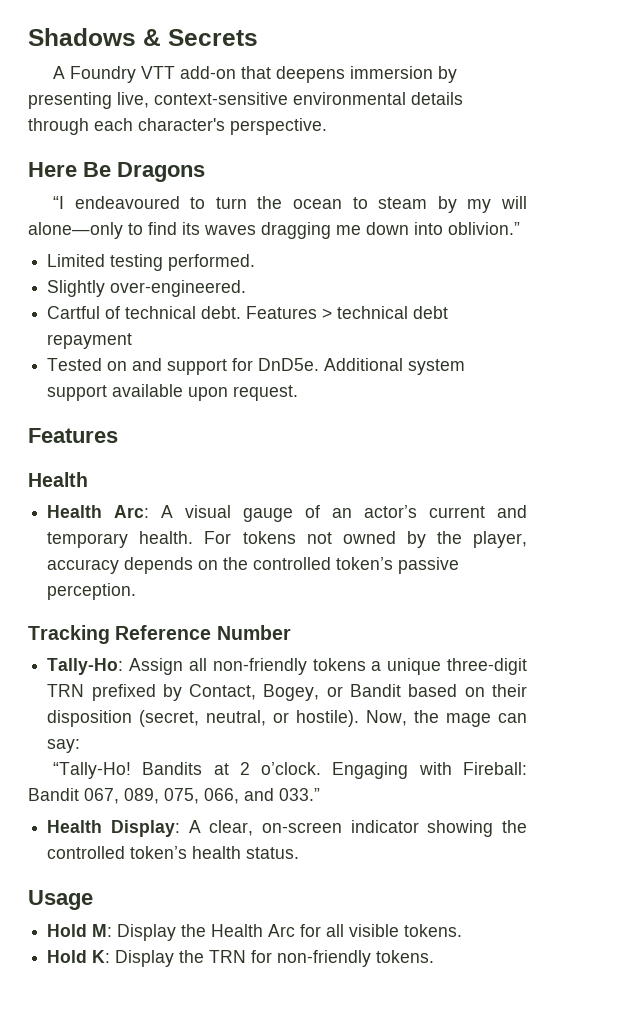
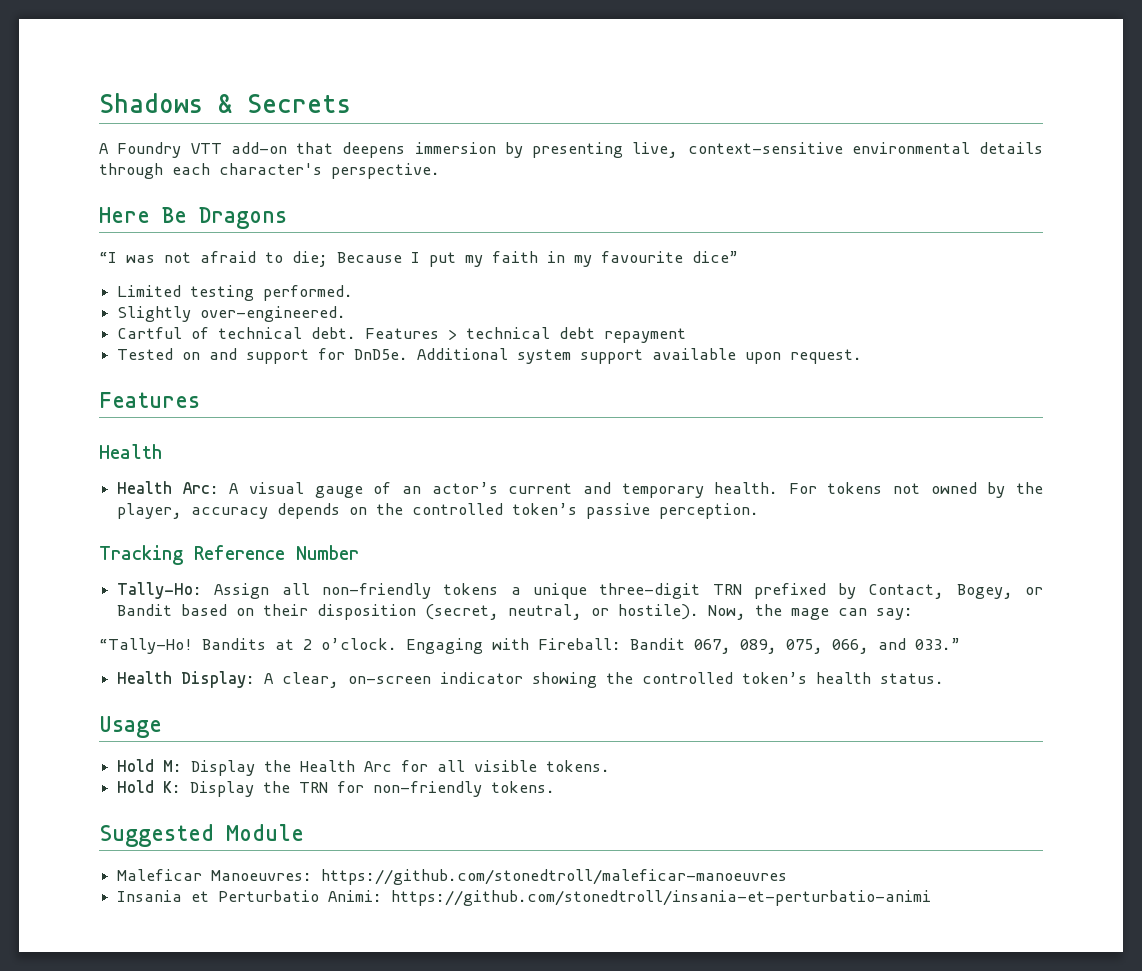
[74,196,527,213] [28,222,520,239] endeavoured to turn the ocean to steam by my will alone—only to find its waves dragging me down into oblivion.” -> [126,251,738,267] was not afraid to die; Because I put my faith in my favourite dice”
(435, 956) none -> [99,824,304,847] [117,869,788,885] [117,890,932,906] // Suggested Module // Maleficar Manoeuvres: https://github.com/stonedtroll/maleficar-manoeuvres // Insania et Perturbatio Animi: https://github.com/stonedtroll/insania-et-perturbatio-animi

